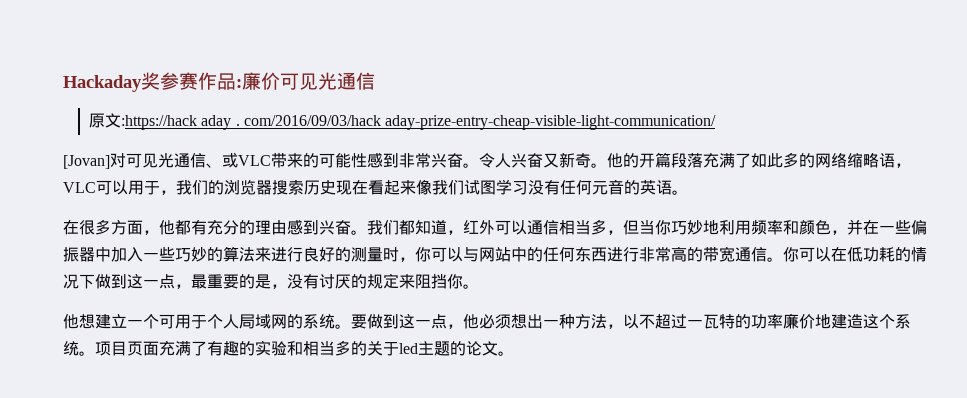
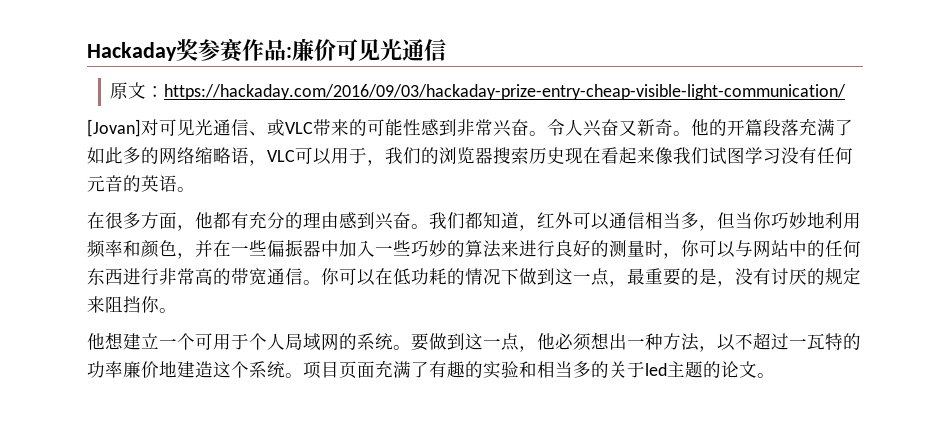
[121,115,717,130] :https://hack aday . com/2016/09/03/hack aday-prize-entry-cheap-visible-light-communication/ -> [146,84,847,100] ：https://hackaday.com/2016/09/03/hackaday-prize-entry-cheap-visible-light-communication/

